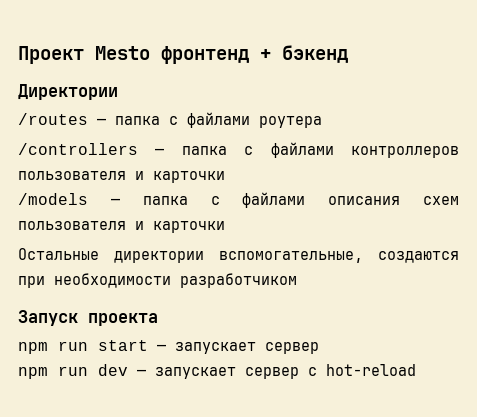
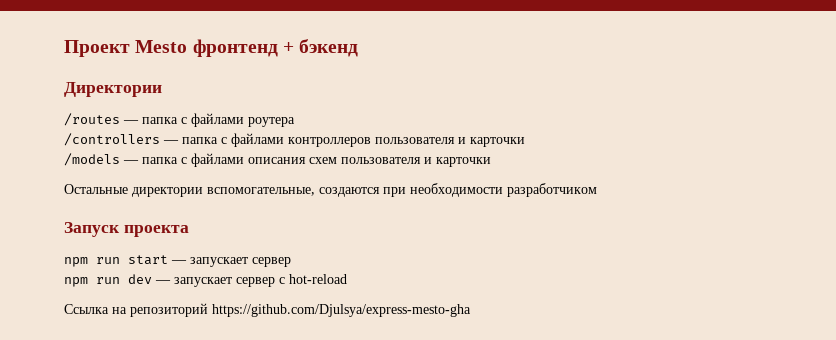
(416, 370) none -> [64,303,471,317] // Cсылка на репозиторий https://github.com/Djulsya/express-mesto-gha

